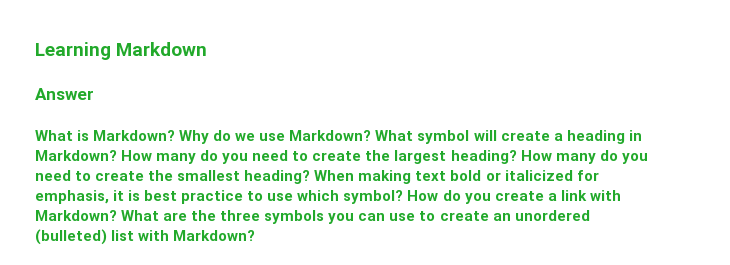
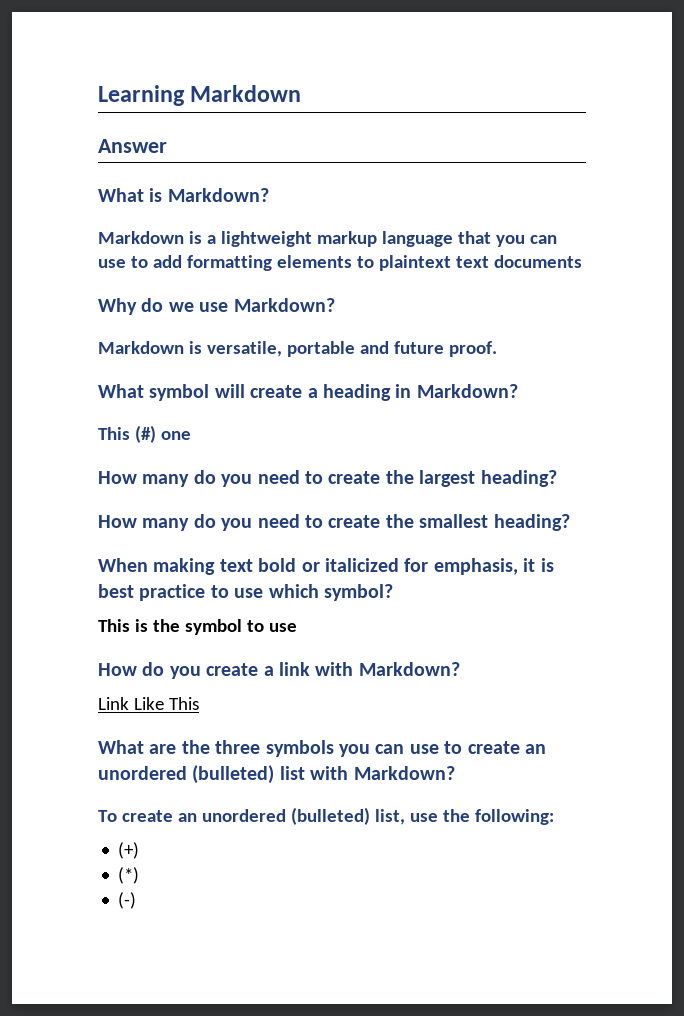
(176, 135) none -> [98,231,557,247] [98,255,582,271] // Markdown is a lightweight markup language that you can use to add formatting elements to plaintext text documents //
(372, 135) none -> [98,341,497,357] // Markdown is versatile, portable and future proof. //
(117, 155) none -> [98,425,191,443] // This (#) one //
(517, 157) none -> (557, 478) //
(311, 177) none -> (570, 522) //
(404, 197) none -> [98,619,297,635] // This is the symbol to use //
(117, 215) none -> [98,697,199,710] // Link Like This //
(256, 235) none -> [98,807,554,825] [118,842,140,859] [118,867,140,884] [118,892,137,909] // To create an unordered (bulleted) list, use the following: // (+) // (*) // (-)

